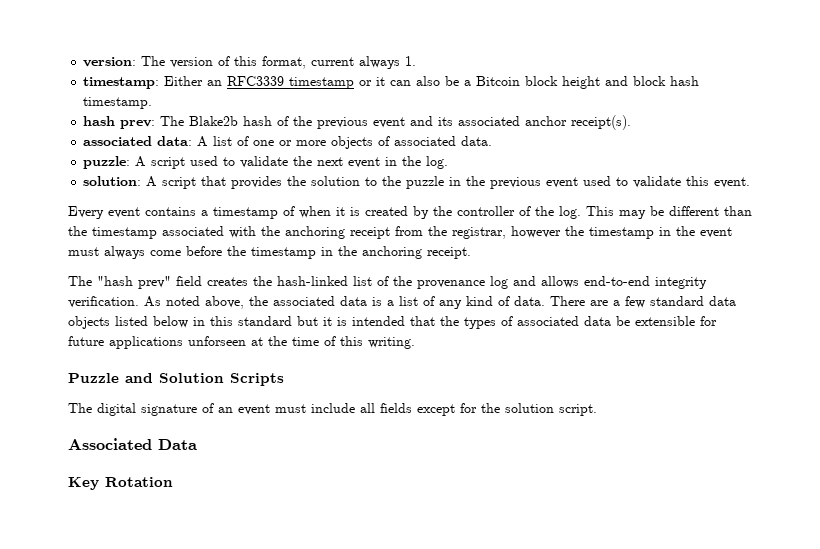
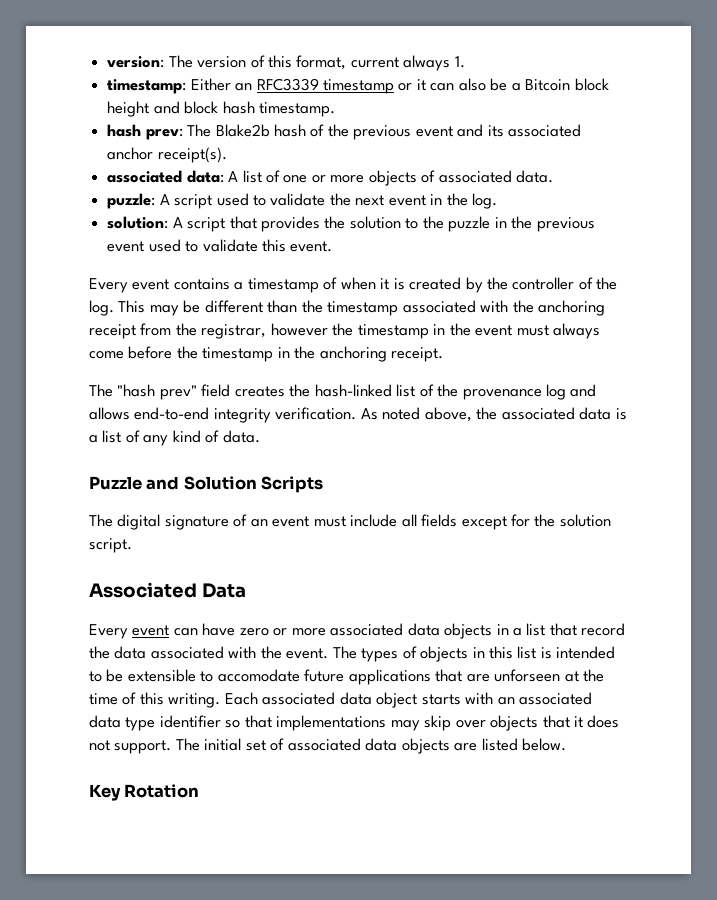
[550,296,736,308] [68,316,717,329] [68,336,415,349] There are a few standard data objects listed below in this standard but it is intended that the types of associated data be extensible for future applications unforseen at the time of this writing. -> (260, 436) none
(197, 444) none -> [89,623,626,639] [89,646,616,662] [89,669,605,685] [89,692,593,708] [89,715,620,731] [89,738,567,754] // Every event can have zero or more associated data objects in a list that record the data associated with the event. The types of objects in this list is intended to be extensible to accomodate future applications that are unforseen at the time of this writing. Each associated data object starts with an associated data type identifier so that implementations may skip over objects that it does not support. The initial set of associated data objects are listed below.

